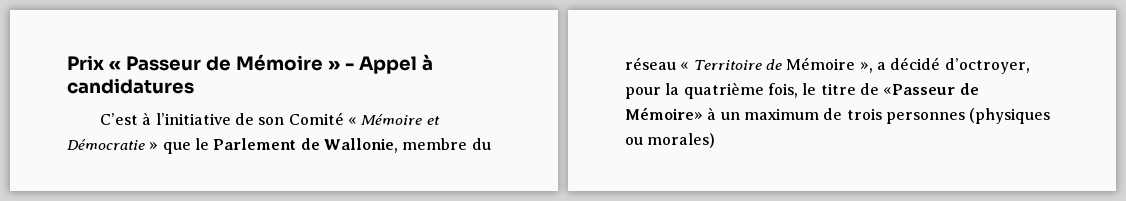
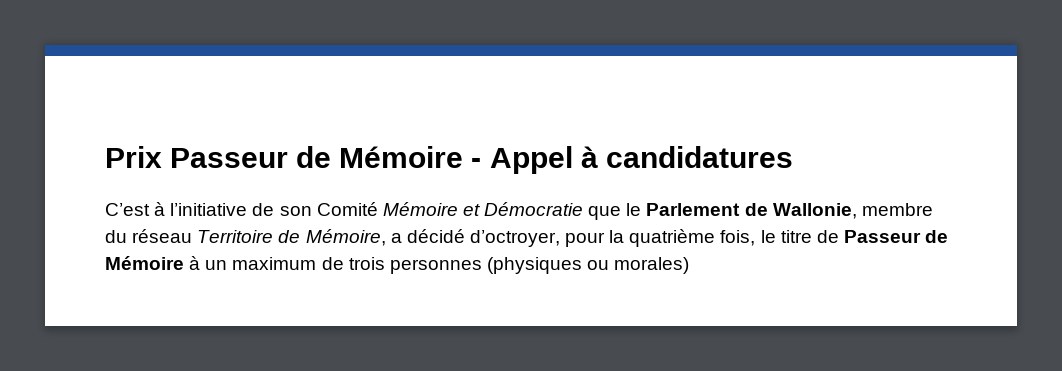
[108,54,340,71] « Passeur de Mémoire » -> [170,146,464,168] Passeur de Mémoire
[347,117,357,125] « -> (378, 209) none
[149,142,159,150] » -> (584, 209) none
[680,62,690,70] « -> (193, 236) none
[786,57,873,73] Mémoire », -> [305,229,386,246] Mémoire,
[883,83,979,95] [625,107,703,120] «Passeur de Mémoire» -> [843,230,949,243] [105,256,184,270] Passeur de Mémoire

